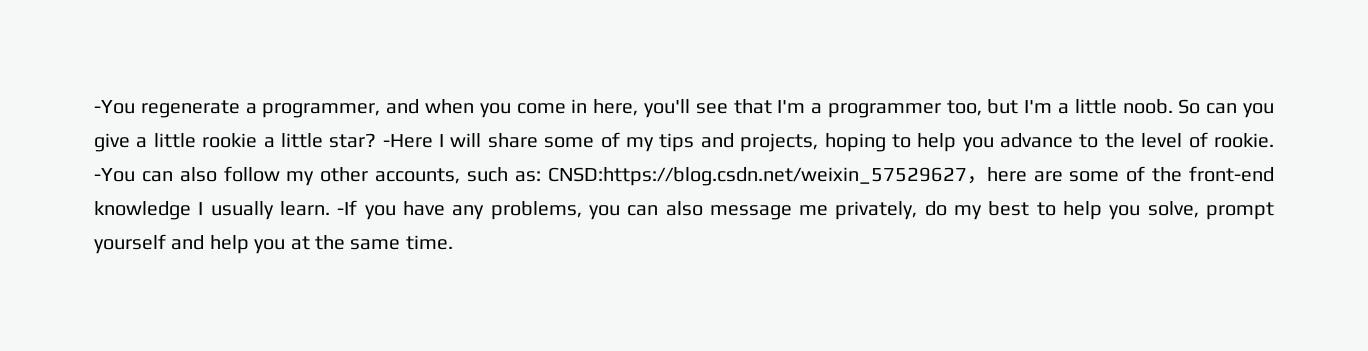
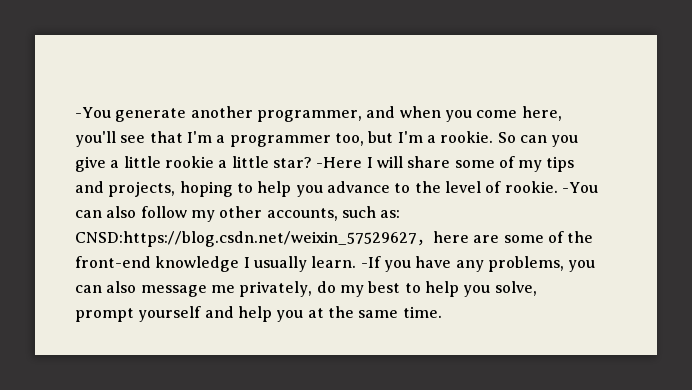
[94,100,257,118] -You regenerate a -> [75,106,253,122] -You generate another
[571,99,588,113] in -> (518, 114) none
[1074,99,1173,114] little noob. -> [440,131,494,143] rookie.

